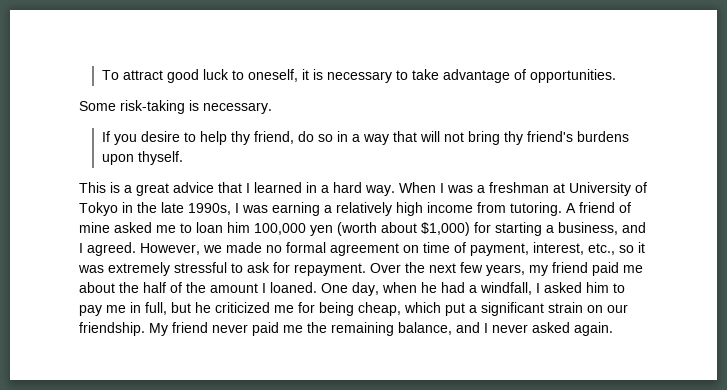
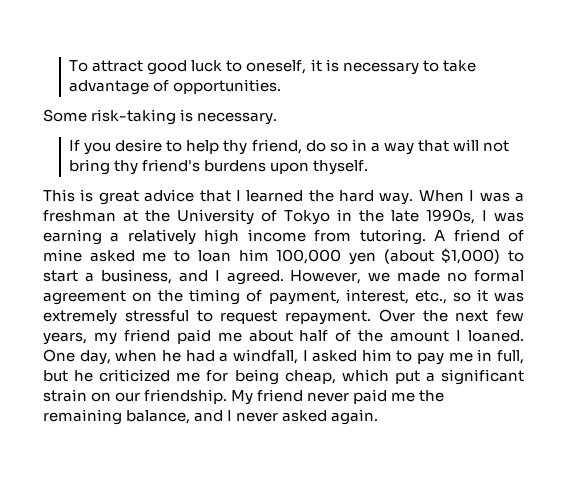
[124,185,132,193] a -> (94, 195) none
[306,182,329,193] in a -> [308,190,334,202] the
(565, 188) none -> [145,210,170,222] the
[337,222,542,236] (worth about $1,000) for starting -> [383,248,524,264] [43,270,78,282] (about $1,000) to start
[423,242,450,253] time -> [158,289,241,305] the timing
[247,262,290,273] ask for -> [220,310,278,324] request
[119,282,139,293] the -> (293, 336) none

